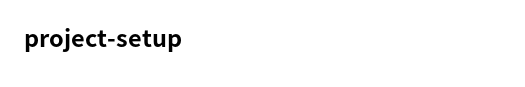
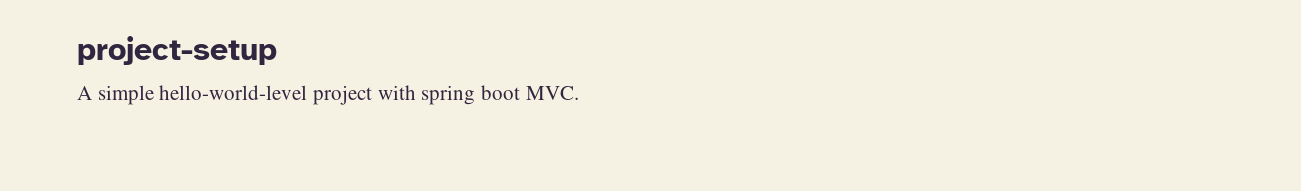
(182, 40) none -> [77,85,579,105] // A simple hello-world-level project with spring boot MVC.

